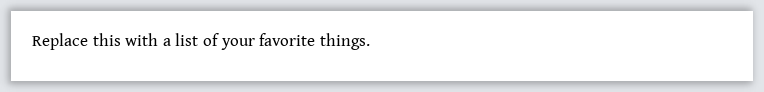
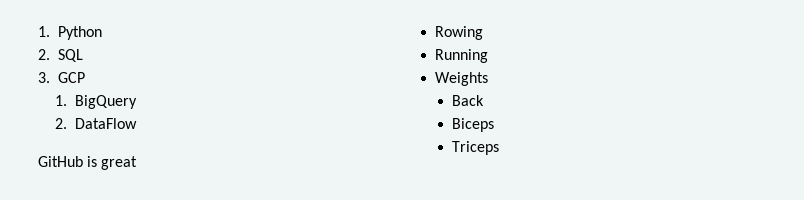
[32,33,370,50] Replace this with a list of your favorite things. -> [38,26,102,40] [38,49,83,62] [38,72,85,83] [55,95,138,109] [55,118,138,129] [38,156,138,170] [435,26,484,40] [435,49,489,63] [435,72,489,86] [452,95,485,106] [452,118,495,132] [452,141,500,155] 1. Python // 2. SQL // 3. GCP // 1. BigQuery // 2. DataFlow // GitHub is great // Rowing // Running // Weights // Back // Biceps // Triceps

